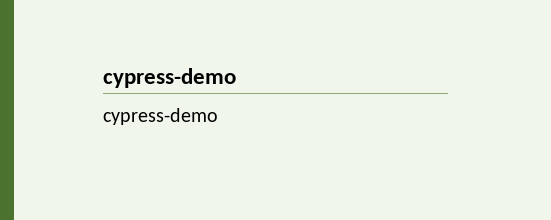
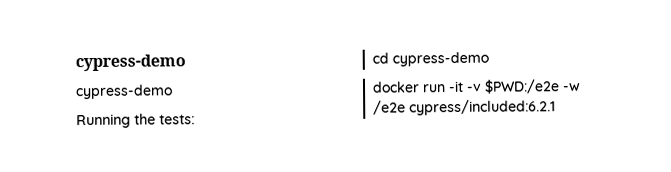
(218, 116) none -> [76,113,195,129] [371,51,489,67] [371,79,581,94] [372,99,556,116] // Running the tests: // cd cypress-demo // docker run -it -v $PWD:/e2e -w /e2e cypress/included:6.2.1

